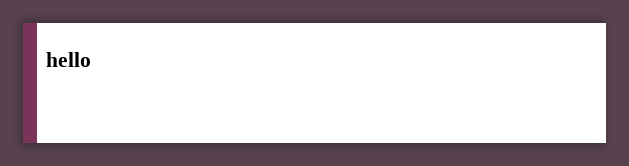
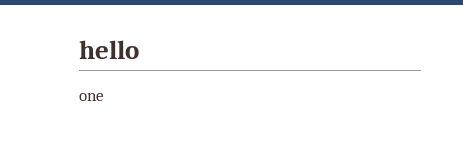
(91, 59) none -> [79,93,104,101] // one

